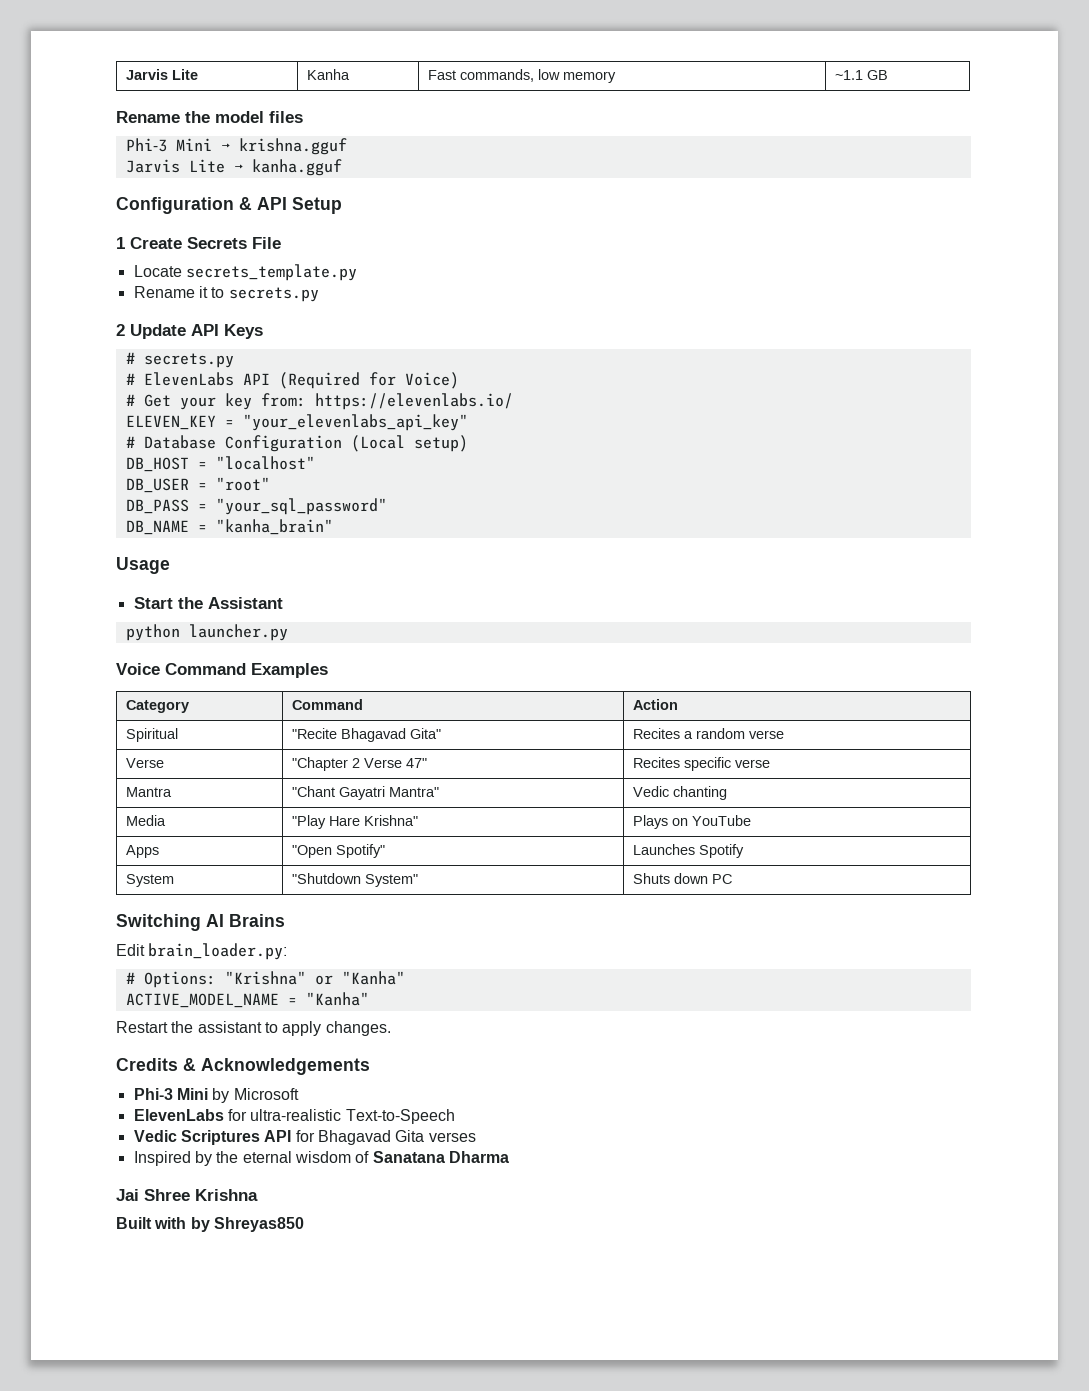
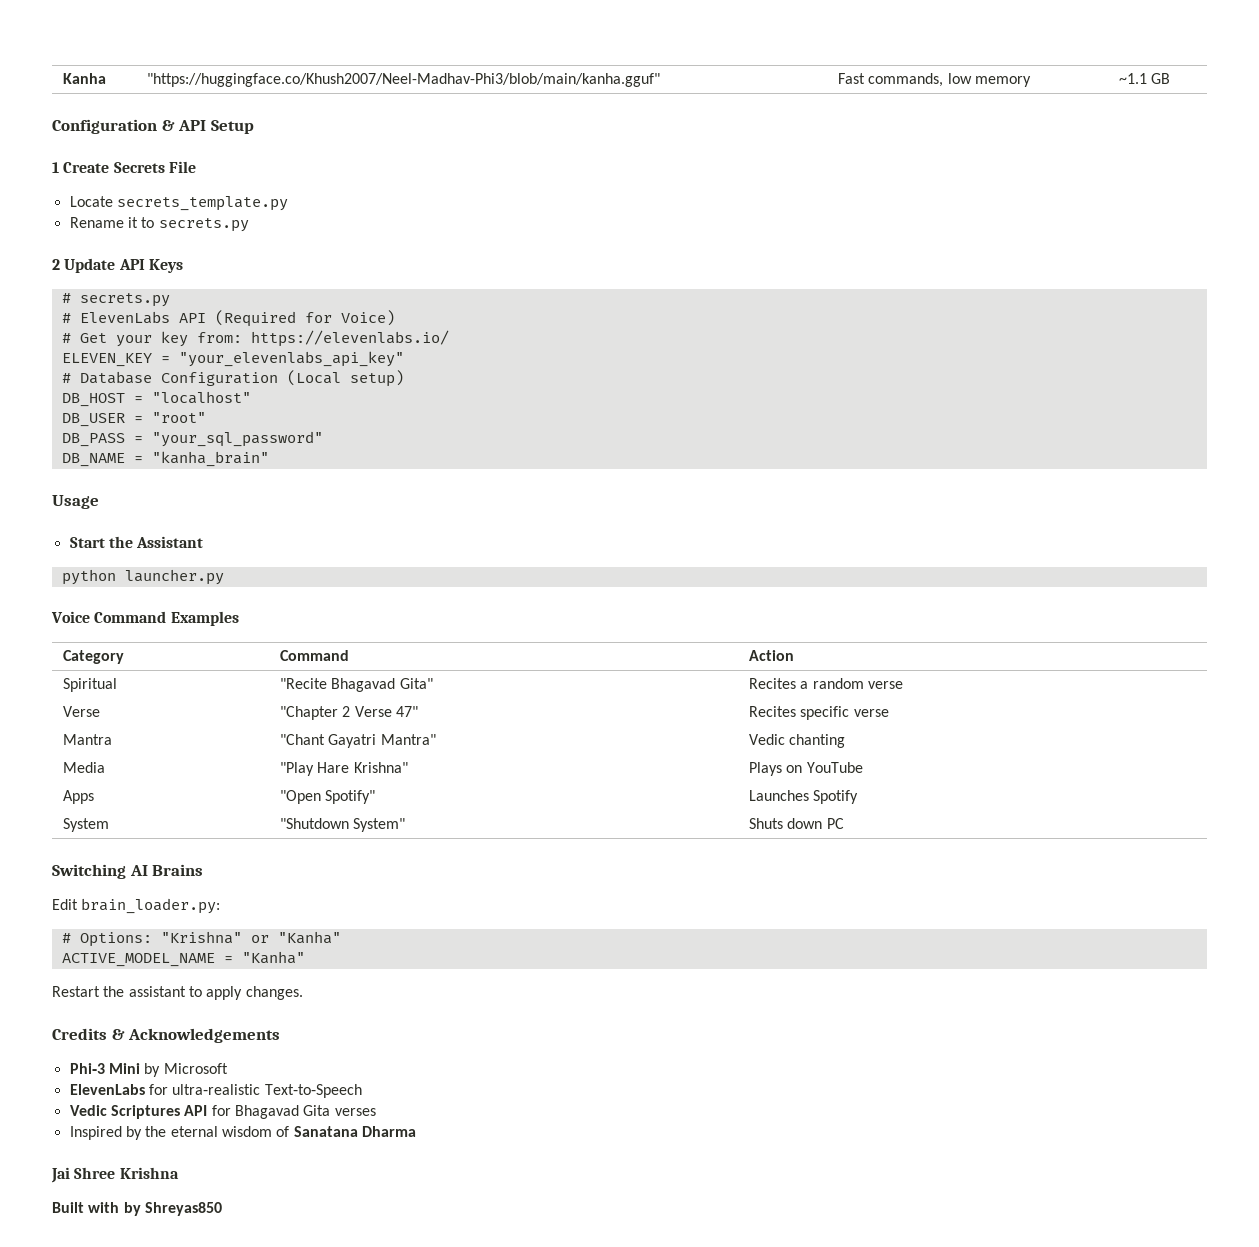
[125,69,198,80] [306,69,350,80] Jarvis Lite | Kanha -> [62,73,106,84] [146,73,660,87] Kanha | "https://huggingface.co/Khush2007/Neel-Madhav-Phi3/blob/main/kanha.gguf"
[116,111,303,123] [125,138,347,155] [125,159,342,176] // Rename the model files // Phi‑3 Mini → krishna.gguf // Jarvis Lite → kanha.gguf -> (1171, 78) none

